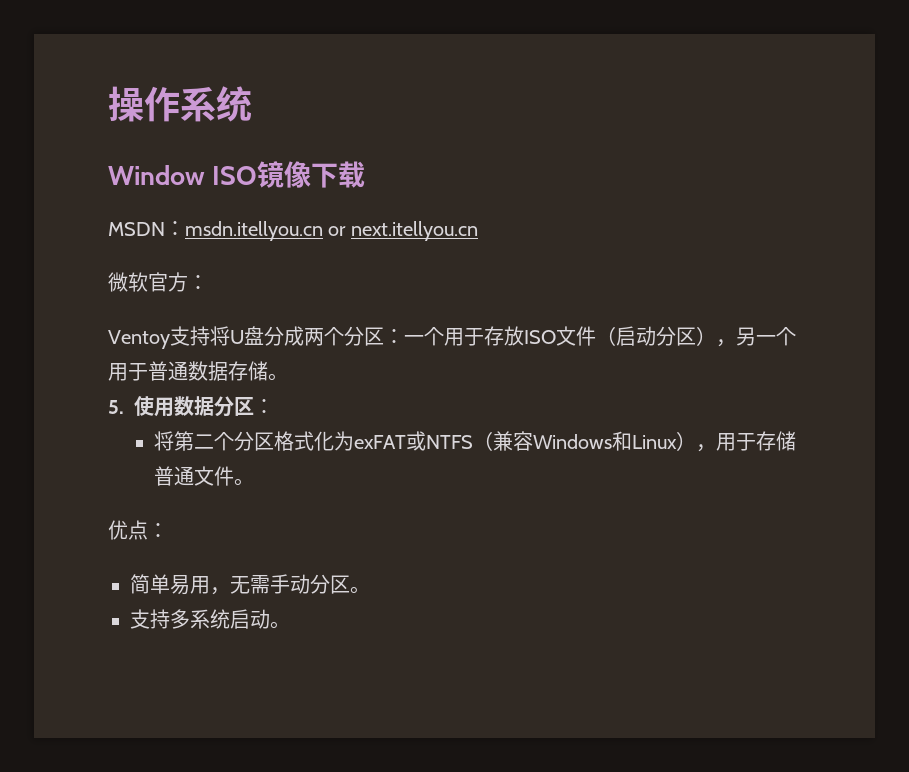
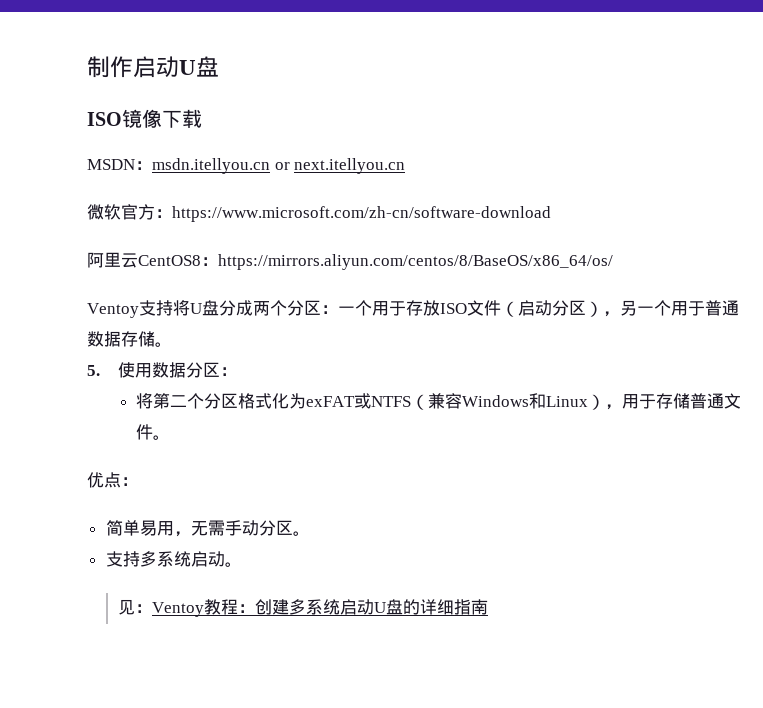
[108,86,252,122] [108,165,205,185] 操作系统 // Window -> [87,56,219,78] 制作启动U盘 //
(208, 282) none -> [172,206,551,222] [87,252,613,270] https://www.microsoft.com/zh-cn/software-download // 阿里云CentOS8：https://mirrors.aliyun.com/centos/8/BaseOS/x86_64/os/
(290, 625) none -> [117,599,488,617] // 见：Ventoy教程：创建多系统启动U盘的详细指南

